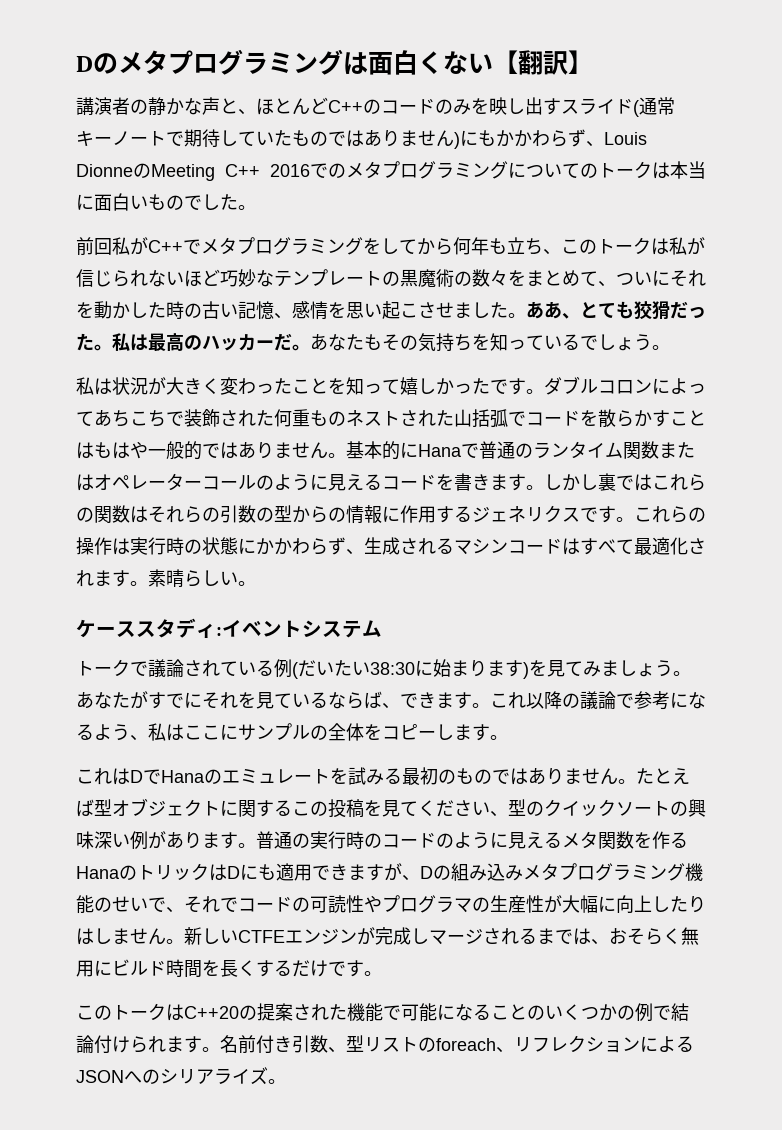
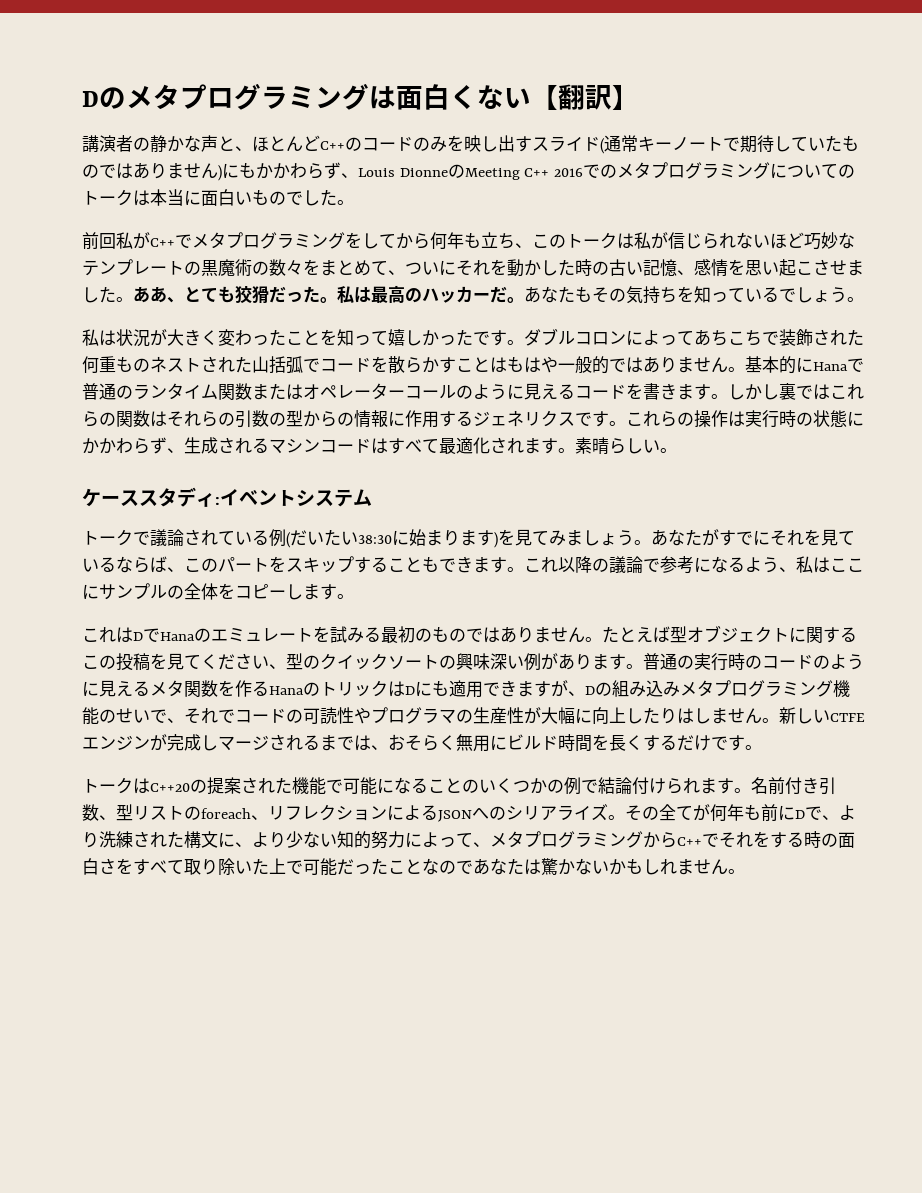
(400, 706) none -> [184,556,439,573] このパートをスキップすることも
[76,1005,112,1020] この -> (762, 747) none
(286, 1081) none -> [625,804,856,822] [82,831,855,849] [82,858,745,876] その全てが何年も前にDで、より洗練された構文に、より少ない知的努力によって、メタプログラミングからC++でそれをする時の面白さをすべて取り除いた上で可能だったことなのであなたは驚かないかもしれません。

